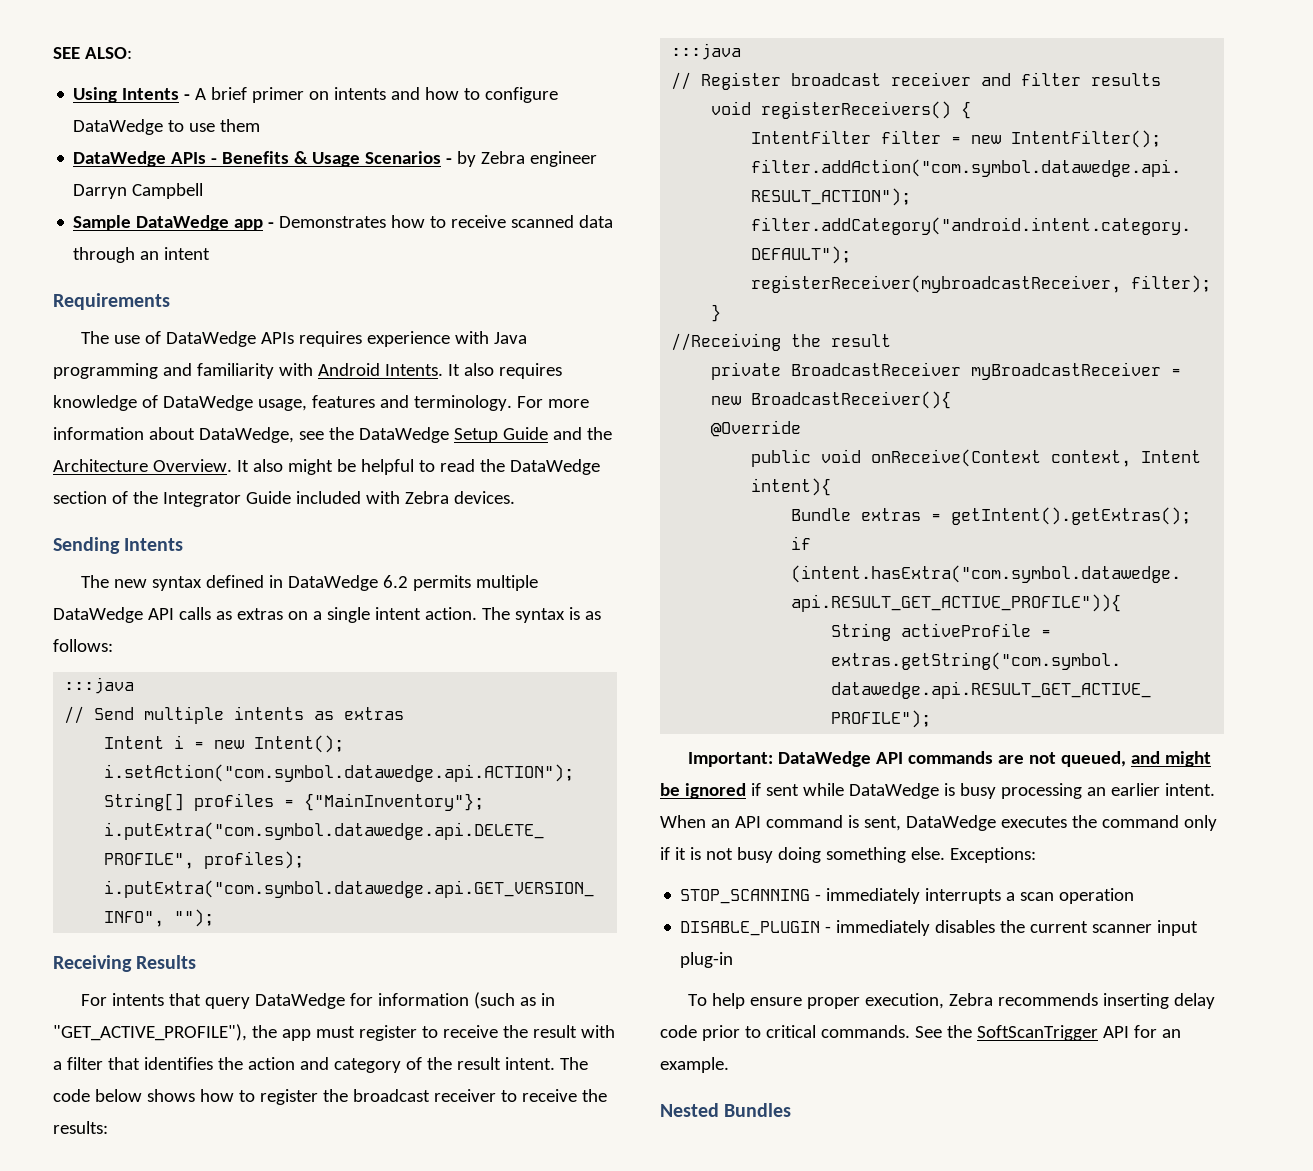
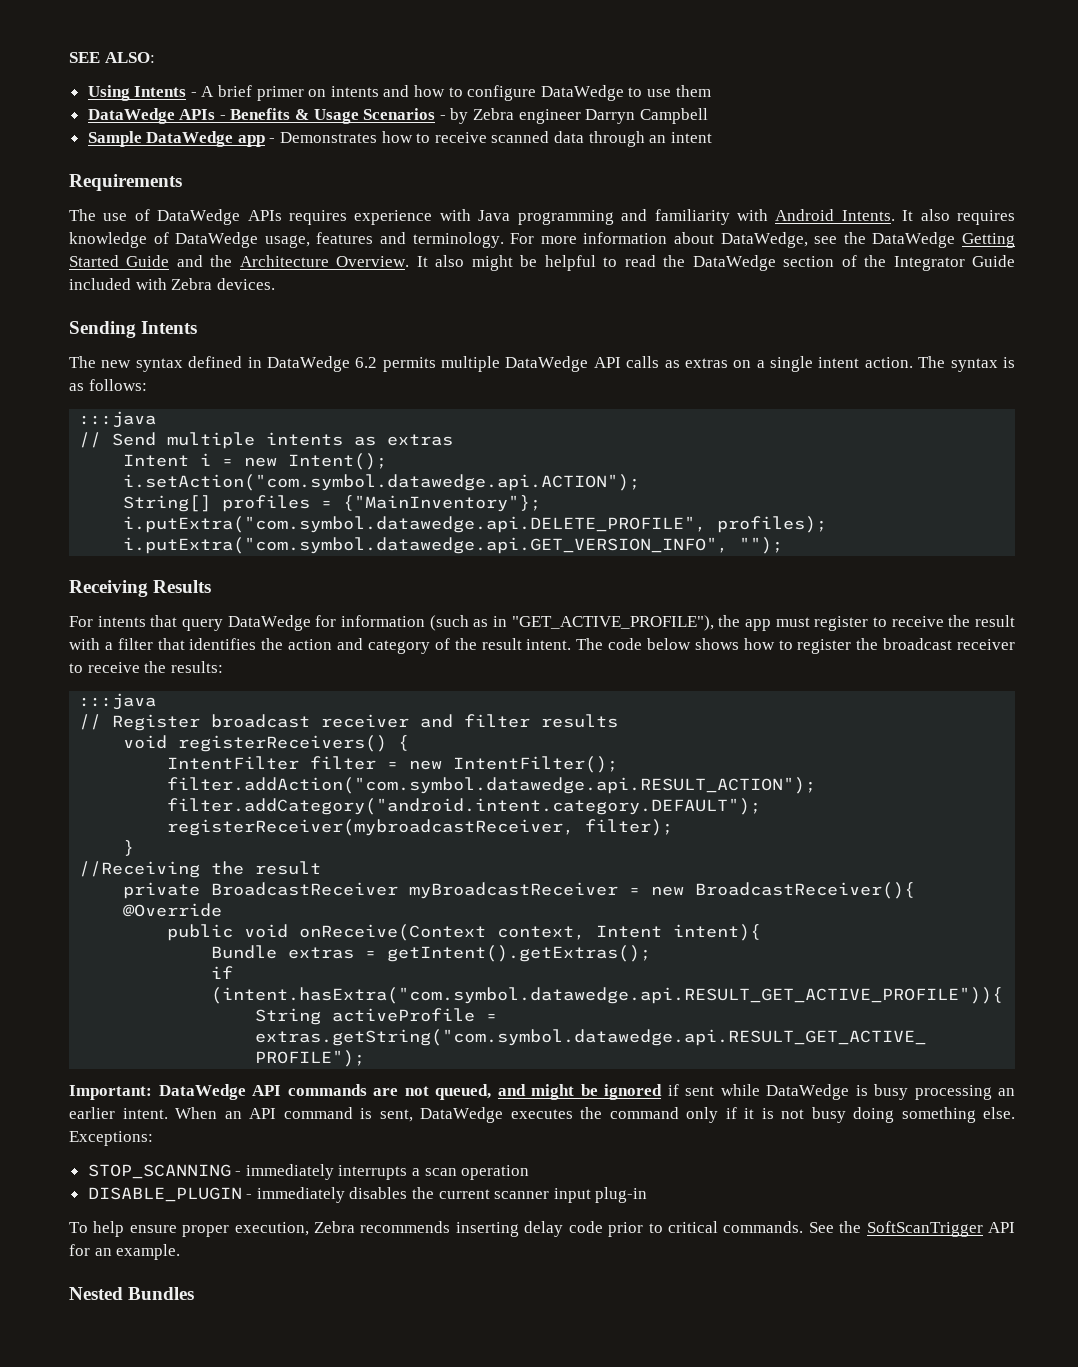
[453,428,498,443] Setup -> [962,233,1016,248] [69,255,119,267] Getting Started

